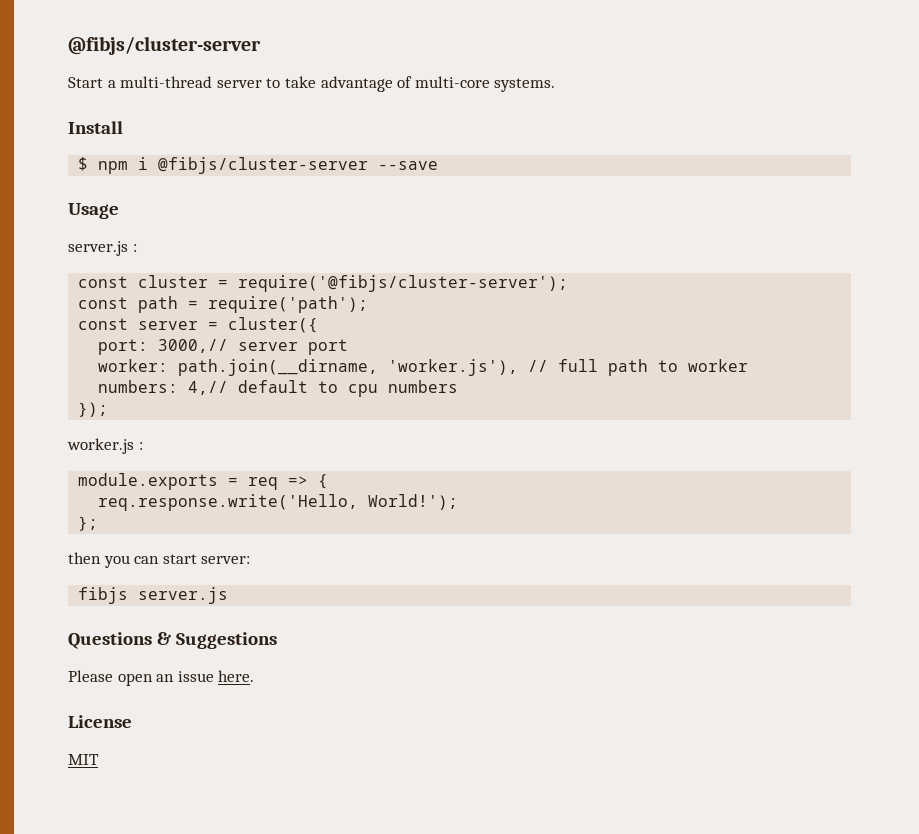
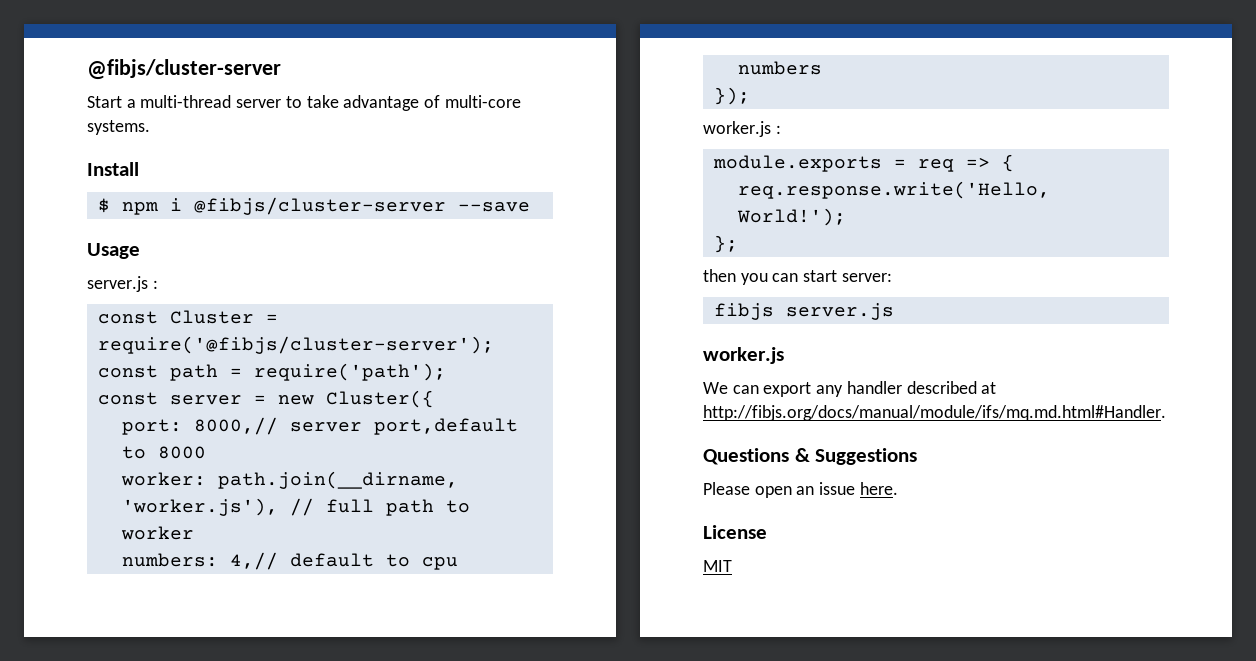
[138,275,209,288] cluster -> [169,310,254,324] Cluster
[228,317,319,333] cluster({ -> [277,390,434,408] new Cluster({
[158,339,349,355] 3000,// server port -> [193,417,518,435] [121,446,206,459] 8000,// server port,default to 8000
(229, 595) none -> [703,347,784,364] [703,381,997,397] [703,405,1166,421] // worker.js // We can export any handler described at http://fibjs.org/docs/manual/module/ifs/mq.md.html#Handler.

